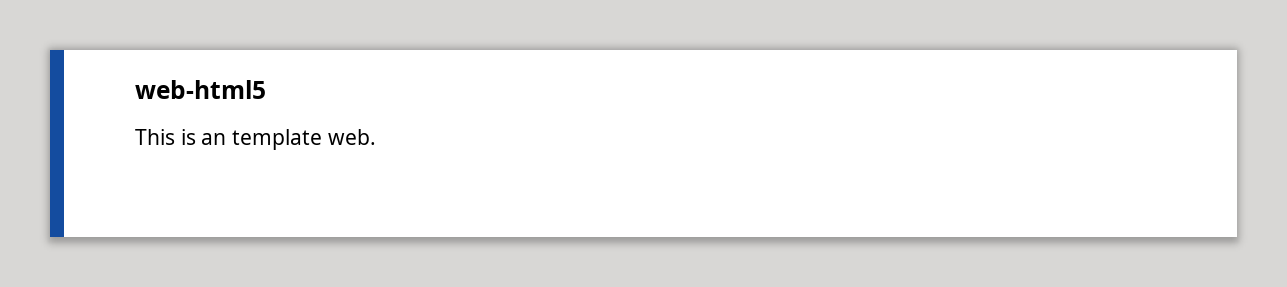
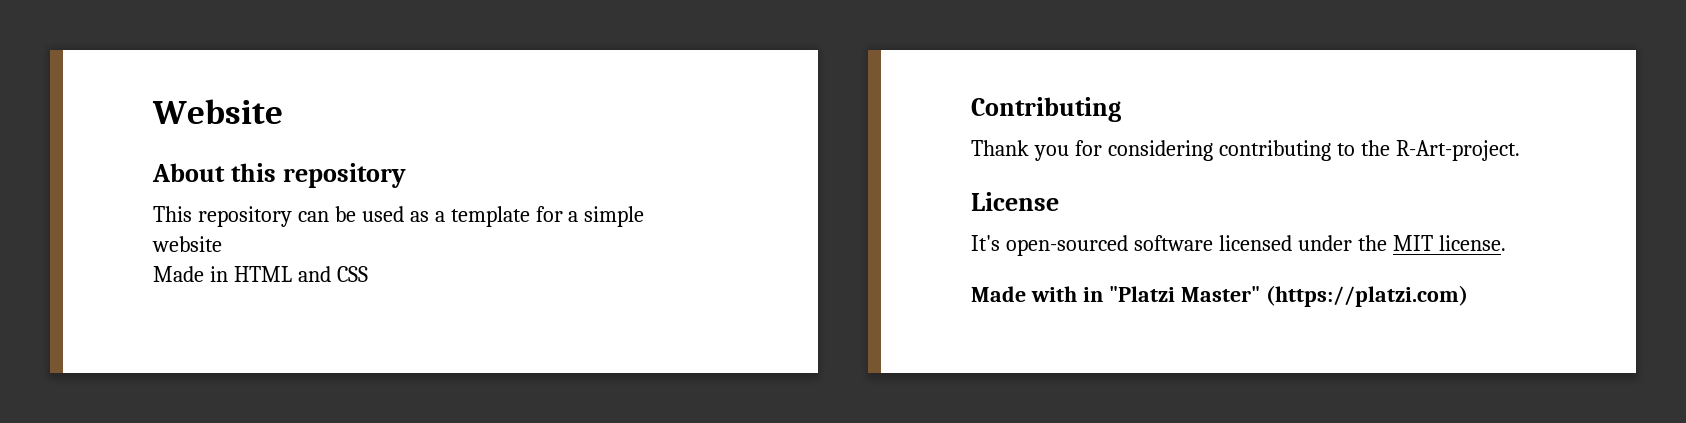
[135,80,266,99] [135,129,376,150] web-html5 // This is an template web. -> [152,99,283,124] [152,163,406,188] [153,206,645,227] [152,236,222,252] [153,266,368,282] [971,97,1121,122] [971,140,1520,161] [971,192,1059,211] [971,235,1506,256] [971,285,1468,307] Website // About this repository // This repository can be used as a template for a simple website // Made in HTML and CSS // Contributing // Thank you for considering contributing to the R-Art-project. // License // It's open-sourced software licensed under the MIT license. // Made with in "Platzi Master" (https://platzi.com)

